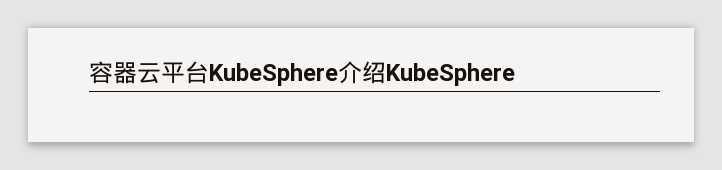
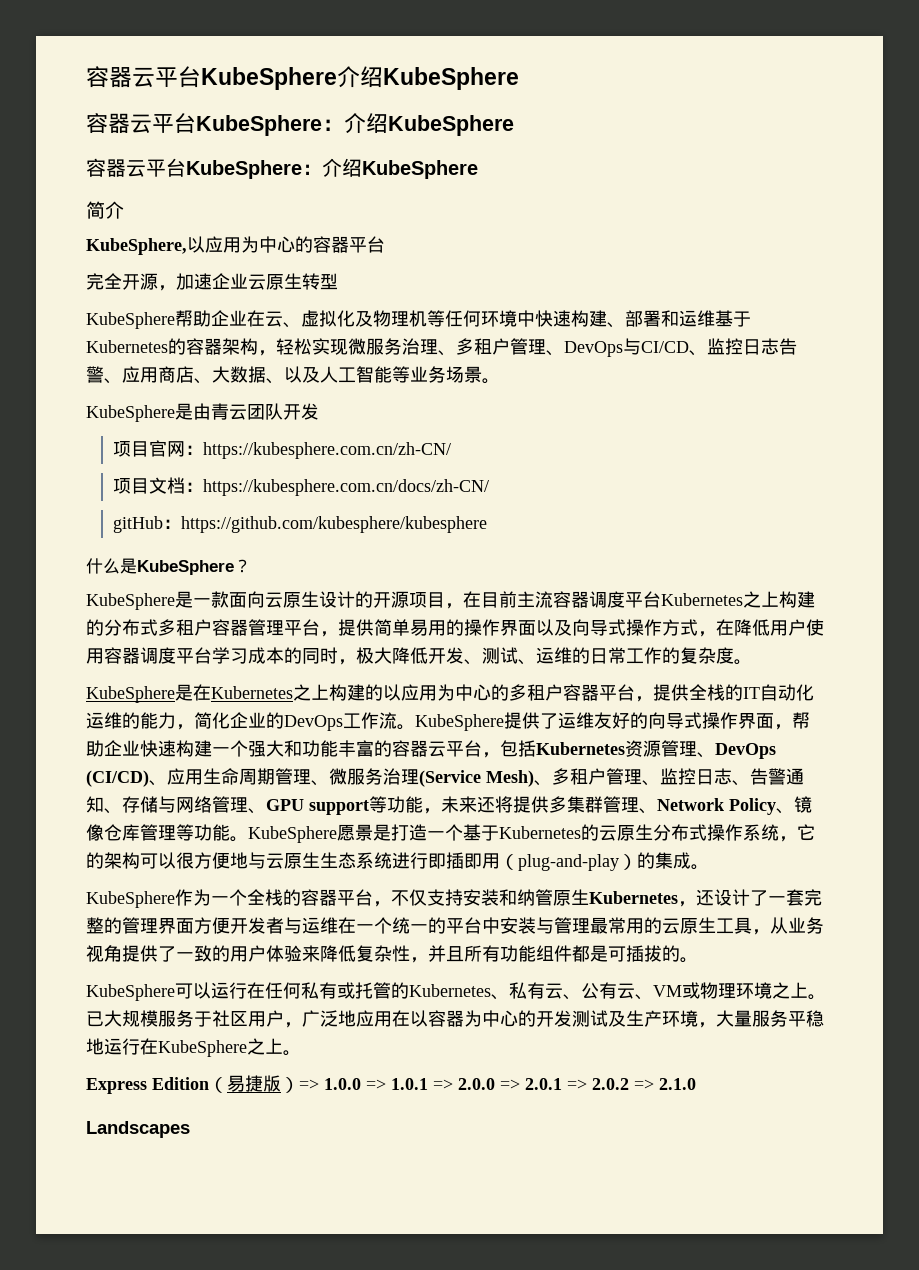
(515, 74) none -> [86,113,514,136] [86,158,478,179] [86,201,124,219] [86,236,385,255] [86,273,338,291] [86,310,751,329] [86,338,797,357] [86,366,500,384] [86,403,319,422] [113,440,452,459] [113,477,490,496] [113,516,488,533] [86,558,251,575] [86,591,815,610] [86,619,824,637] [86,647,752,665] [86,684,814,703] [86,712,810,731] [86,740,776,759] [86,768,804,787] [86,796,812,815] [86,824,815,843] [86,852,709,871] [86,889,822,908] [86,917,824,935] [86,945,698,963] [86,982,826,1001] [86,1010,824,1028] [86,1038,301,1057] [86,1075,696,1094] [86,1121,190,1138] // 容器云平台KubeSphere：介绍KubeSphere // 容器云平台KubeSphere：介绍KubeSphere // 简介 // KubeSphere,以应用为中心的容器平台 // 完全开源，加速企业云原生转型 // KubeSphere帮助企业在云、虚拟化及物理机等任何环境中快速构建、部署和运维基于Kubernetes的容器架构，轻松实现微服务治理、多租户管理、DevOps与CI/CD、监控日志告警、应用商店、大数据、以及人工智能等业务场景。 // KubeSphere是由青云团队开发 // 项目官网：https://kubesphere.com.cn/zh-CN/ // 项目文档：https://kubesphere.com.cn/docs/zh-CN/ // gitHub：https://github.com/kubesphere/kubesphere // 什么是KubeSphere？ // KubeSphere是一款面向云原生设计的开源项目，在目前主流容器调度平台Kubernetes之上构建的分布式多租户容器管理平台，提供简单易用的操作界面以及向导式操作方式，在降低用户使用容器调度平台学习成本的同时，极大降低开发、测试、运维的日常工作的复杂度。 // KubeSphere是在Kubernetes之上构建的以应用为中心的多租户容器平台，提供全栈的IT自动化运维的能力，简化企业的DevOps工作流。KubeSphere提供了运维友好的向导式操作界面，帮助企业快速构建一个强大和功能丰富的容器云平台，包括Kubernetes资源管理、DevOps (CI/CD)、应用生命周期管理、微服务治理(Service Mesh)、多租户管理、监控日志、告警通知、存储与网络管理、GPU support等功能，未来还将提供多集群管理、Network Policy、镜像仓库管理等功能。KubeSphere愿景是打造一个基于Kubernetes的云原生分布式操作系统，它的架构可以很方便地与云原生生态系统进行即插即用（plug-and-play）的集成。 // KubeSphere作为一个全栈的容器平台，不仅支持安装和纳管原生Kubernetes，还设计了一套完整的管理界面方便开发者与运维在一个统一的平台中安装与管理最常用的云原生工具，从业务视角提供了一致的用户体验来降低复杂性，并且所有功能组件都是可插拔的。 // KubeSphere可以运行在任何私有或托管的Kubernetes、私有云、公有云、VM或物理环境之上。已大规模服务于社区用户，广泛地应用在以容器为中心的开发测试及生产环境，大量服务平稳地运行在KubeSphere之上。 // Express Edition（易捷版）=> 1.0.0 => 1.0.1 => 2.0.0 => 2.0.1 => 2.0.2 => 2.1.0 // Landscapes

